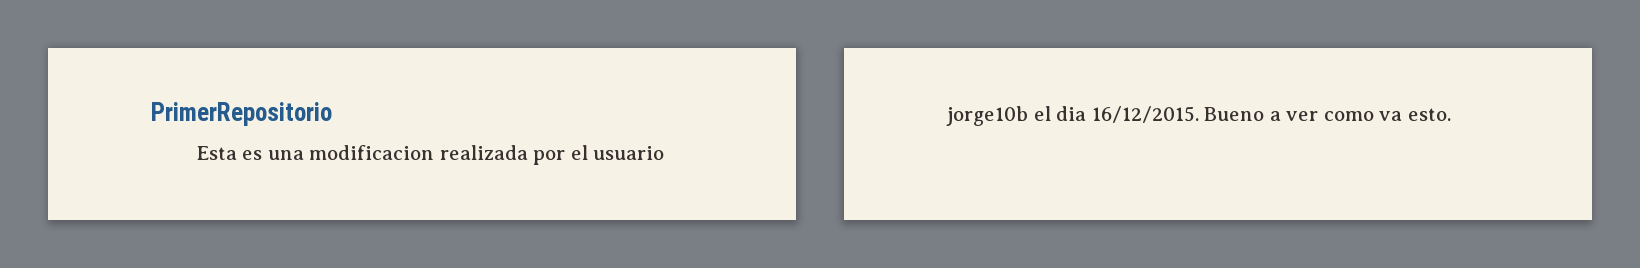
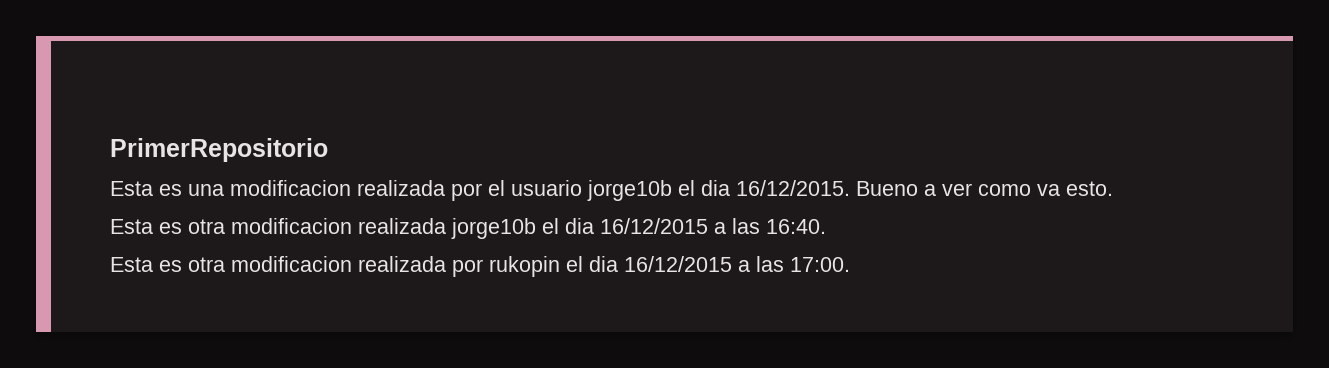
(1451, 114) none -> [110,218,826,239] [110,256,850,277] // Esta es otra modificacion realizada jorge10b el dia 16/12/2015 a las 16:40. // Esta es otra modificacion realizada por rukopin el dia 16/12/2015 a las 17:00.

